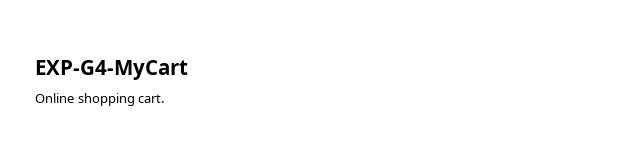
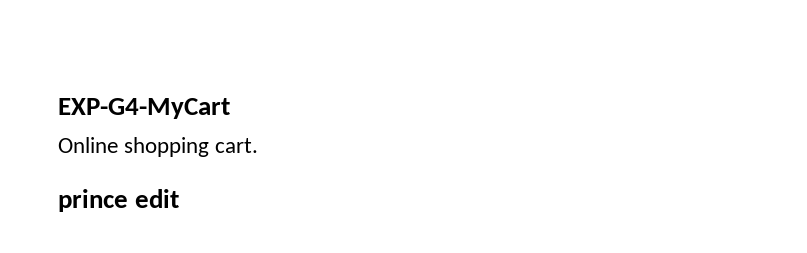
(165, 98) none -> [58,189,180,212] // prince edit

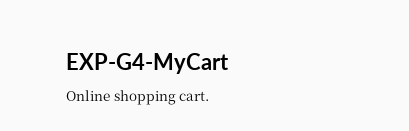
[58,189,180,212] // prince edit -> (210, 96) none

